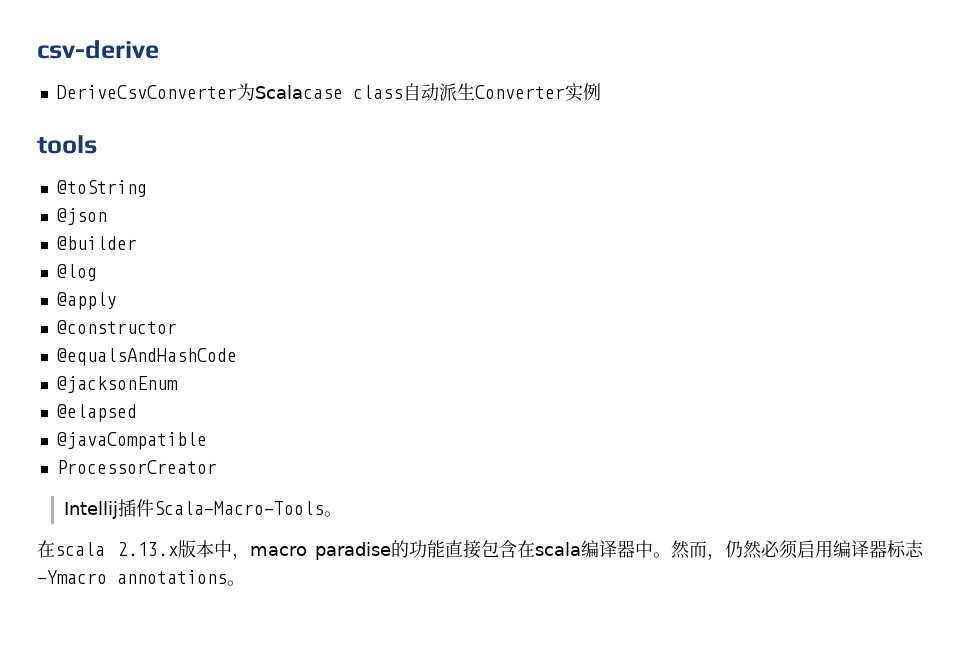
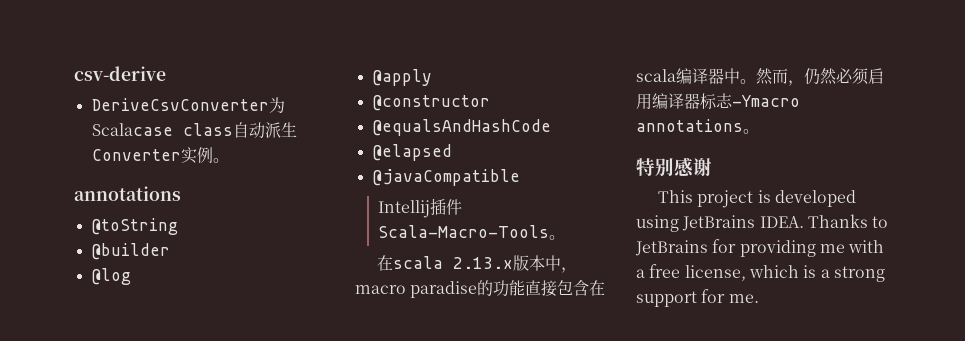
[37,135,97,154] // tools -> [212,158,229,163] [74,186,181,201] 。 // annotations
[56,208,107,225] // @json -> (178, 226) none
[56,376,178,393] // @jacksonEnum -> (551, 127) none
[56,460,217,474] // ProcessorCreator -> (520, 177) none
(245, 583) none -> [636,157,712,177] [657,190,856,208] [636,214,889,232] [635,239,885,257] [636,264,885,282] [636,289,759,307] // 特别感谢 // This project is developed using JetBrains IDEA. Thanks to JetBrains for providing me with a free license, which is a strong support for me.

